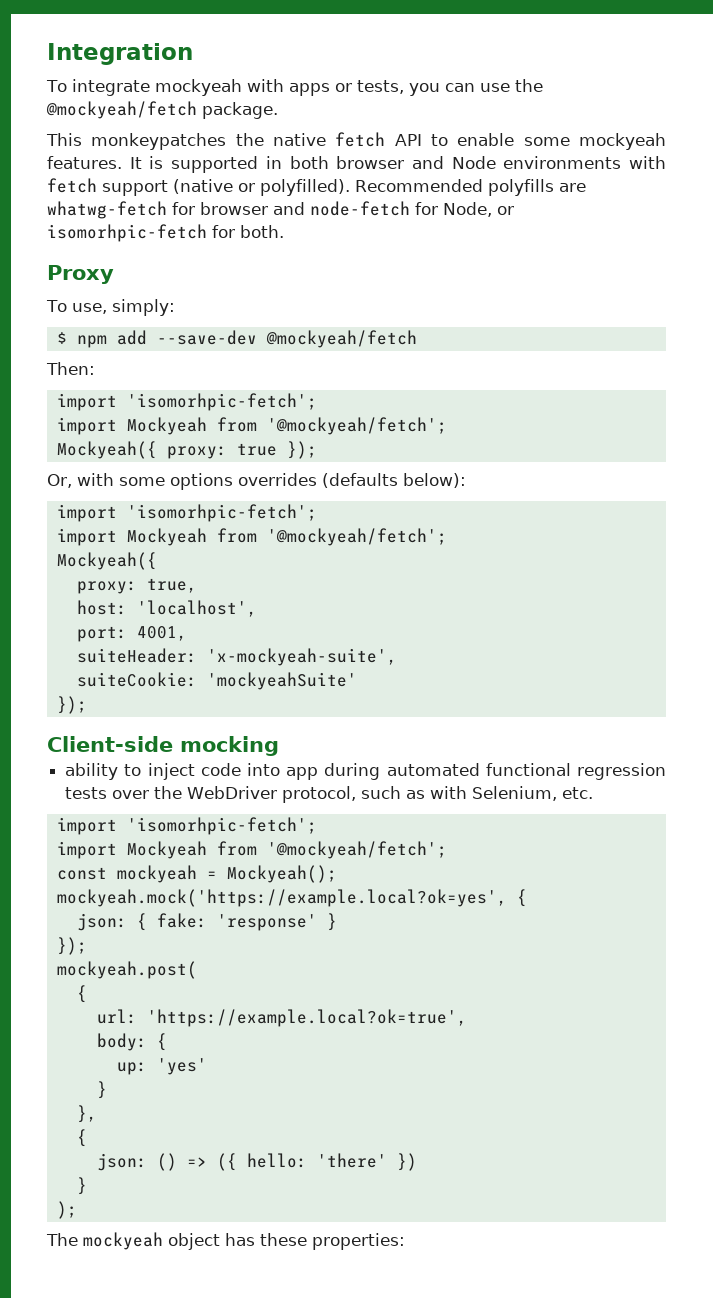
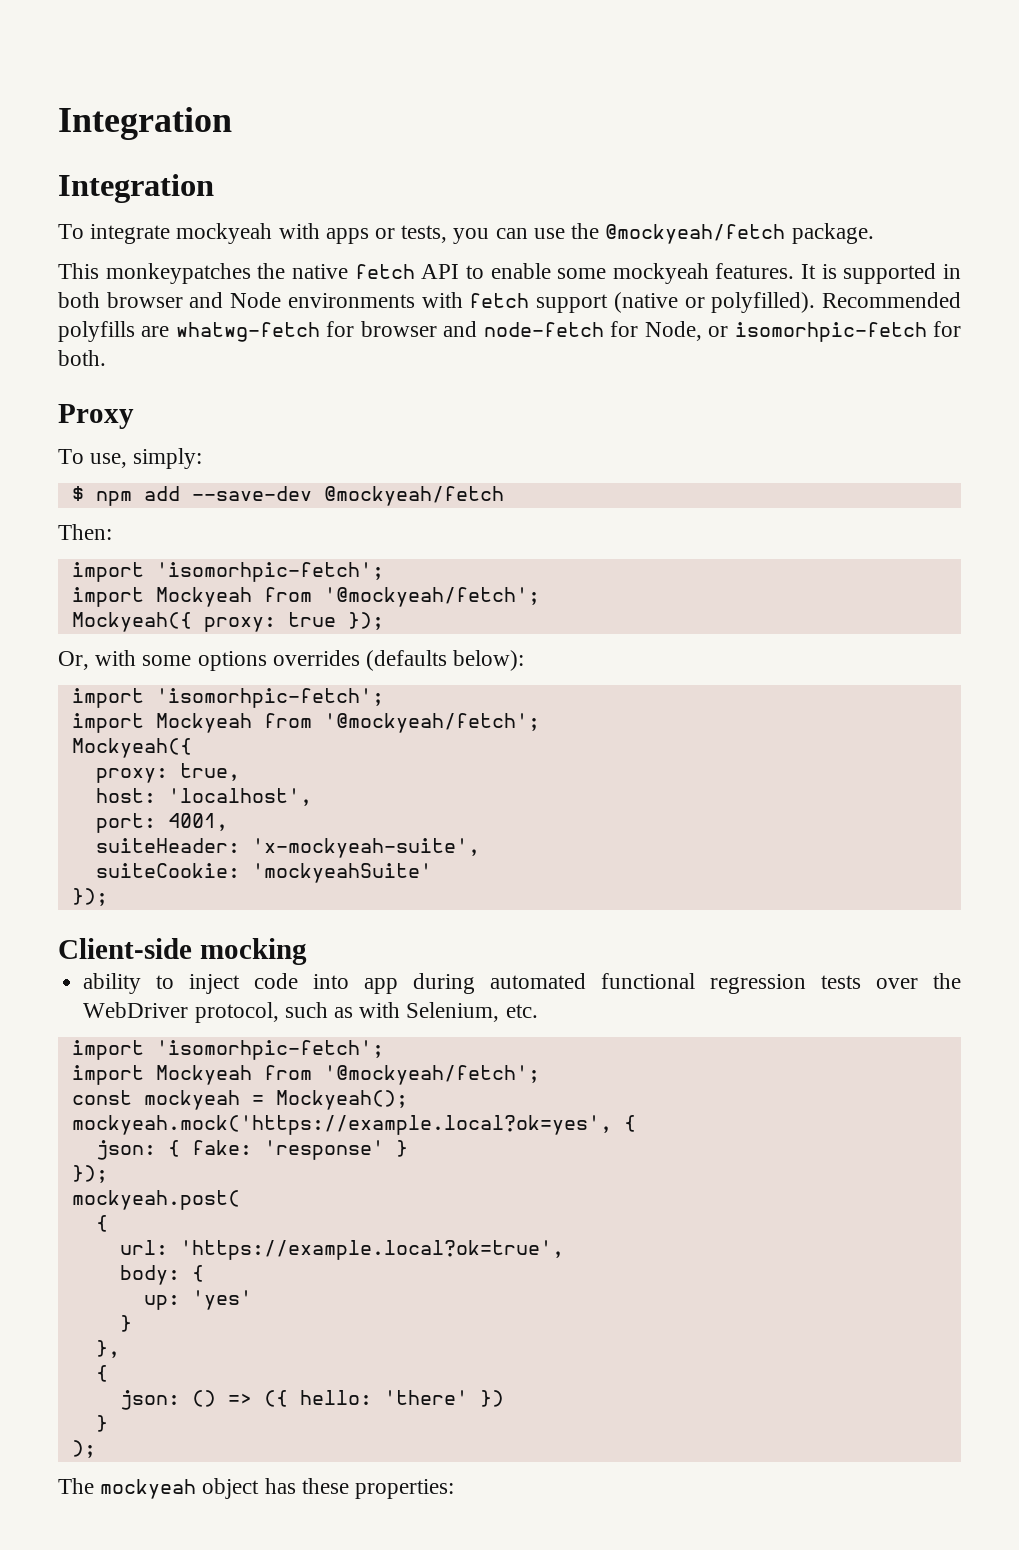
[47,43,193,65] Integration -> [58,107,232,140] [58,174,214,203] Integration // Integration

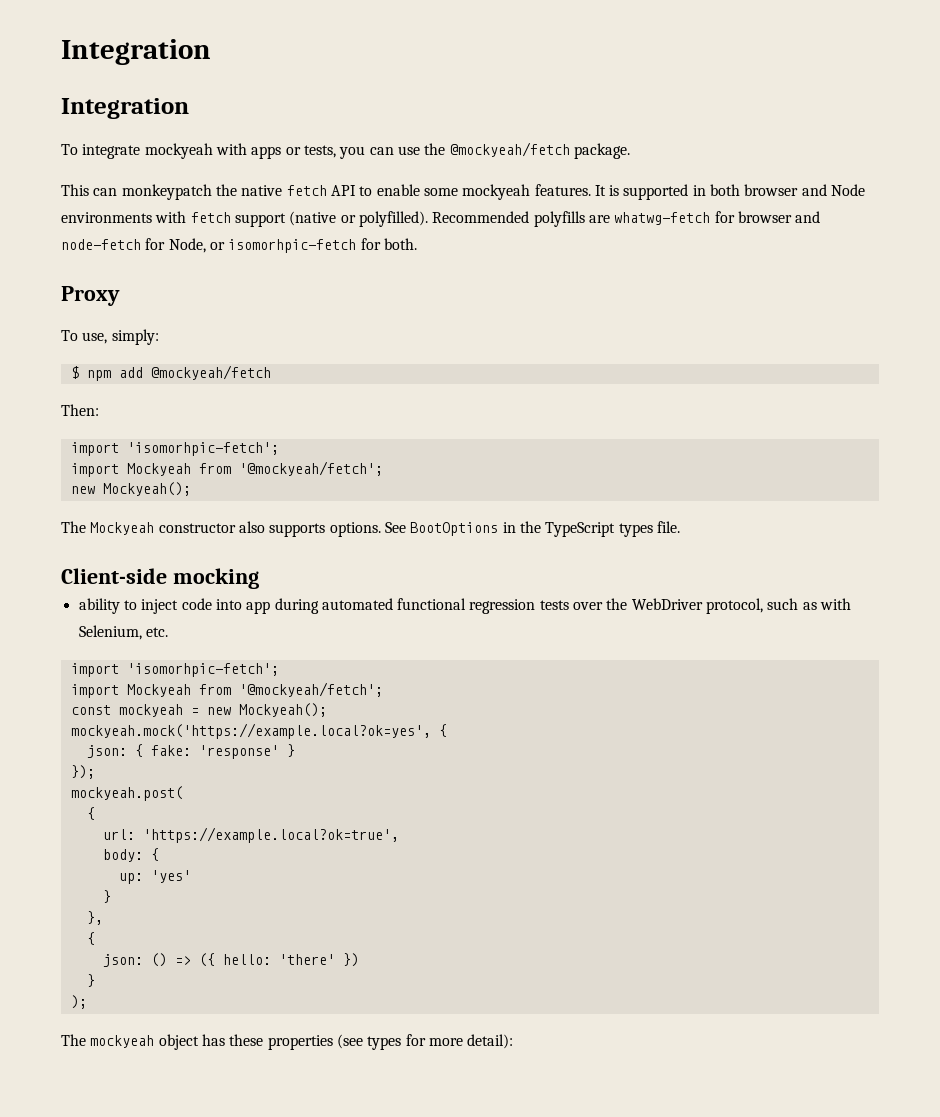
[105,263,251,284] monkeypatches -> [93,184,212,200] can monkeypatch
[191,486,312,501] --save-dev -> (143, 372) none
[71,612,384,632] [58,650,525,671] [71,688,384,708] [71,713,540,733] [71,738,192,758] [95,763,240,783] [95,788,312,806] [95,813,228,833] [95,838,480,858] [95,863,432,883] [71,888,108,906] Mockyeah({ proxy: true }); // Or, with some options overrides (defaults below): // import 'isomorhpic-fetch'; // import Mockyeah from '@mockyeah/fetch'; // Mockyeah({ // proxy: true, // host: 'localhost', // port: 4001, // suiteHeader: 'x-mockyeah-suite', // suiteCookie: 'mockyeahSuite' // }); -> [70,482,191,496] [61,521,680,537] new Mockyeah(); // The Mockyeah constructor also supports options. See BootOptions in the TypeScript types file.
(264, 1100) none -> [206,707,231,715] new
[355,1479,455,1499] properties: -> [267,1034,514,1050] properties (see types for more detail):

